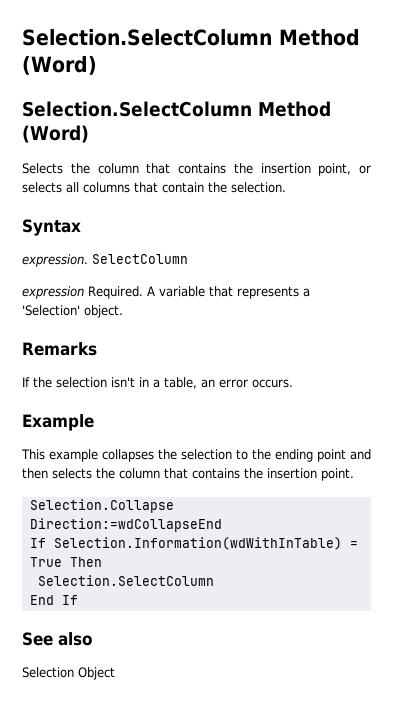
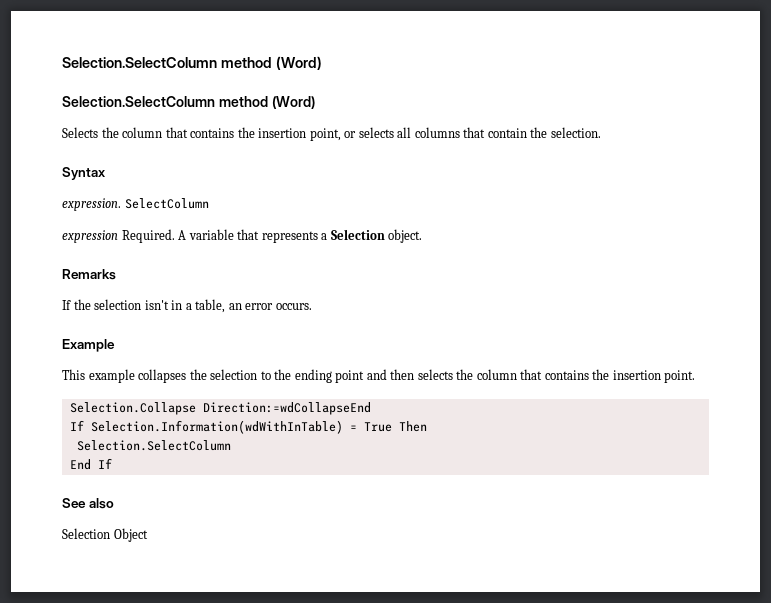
[22,29,360,46] Selection.SelectColumn Method -> [62,57,272,68] Selection.SelectColumn method
[258,101,331,117] Method -> [218,96,268,107] method
[22,305,80,316] 'Selection' -> [330,229,385,240] Selection

